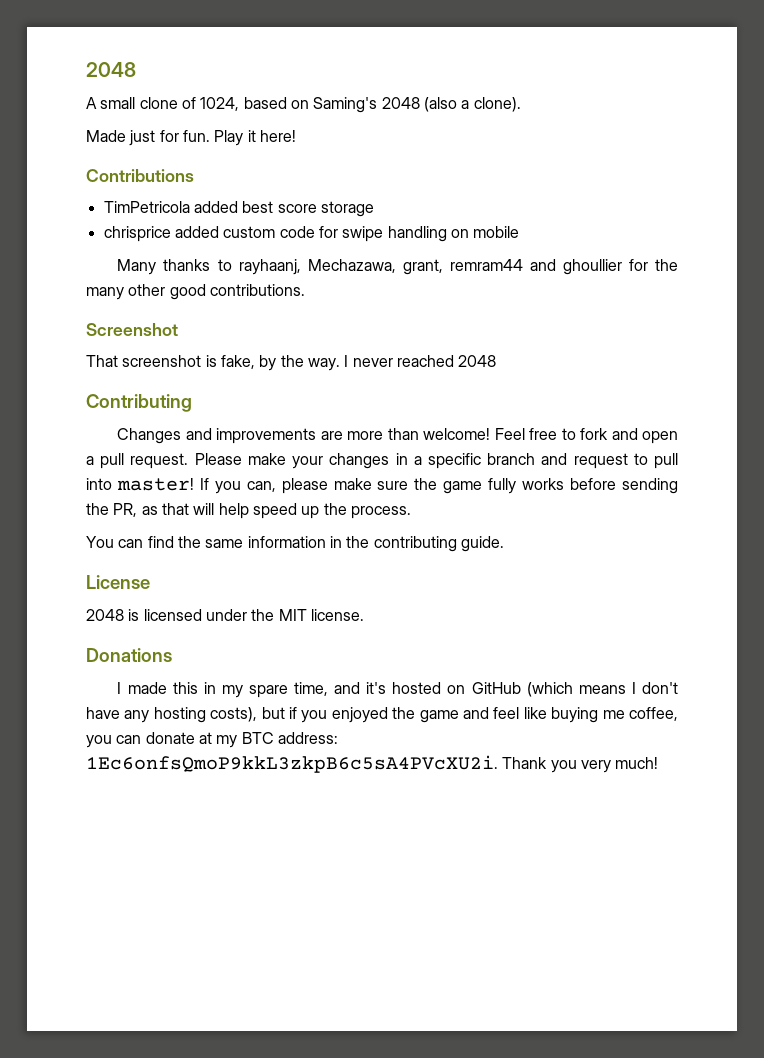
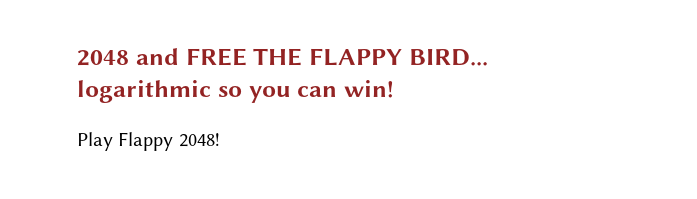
[86,62,136,77] [86,97,521,113] [86,130,296,146] [86,169,194,182] [103,201,374,217] [103,226,520,242] [117,259,679,275] [86,284,305,300] [86,323,178,336] [86,355,497,371] [86,394,192,412] [117,428,678,444] [86,453,678,469] [86,478,678,494] [86,503,411,519] [86,536,504,552] [86,575,150,589] [86,609,364,621] [86,648,172,662] [117,682,678,698] [86,707,678,723] [86,732,338,748] [86,755,659,773] 2048 // A small clone of 1024, based on Saming's 2048 (also a clone). // Made just for fun. Play it here! // Contributions // TimPetricola added best score storage // chrisprice added custom code for swipe handling on mobile // Many thanks to rayhaanj, Mechazawa, grant, remram44 and ghoullier for the many other good contributions. // Screenshot // That screenshot is fake, by the way. I never reached 2048 // Contributing // Changes and improvements are more than welcome! Feel free to fork and open a pull request. Please make your changes in a specific branch and request to pull into master! If you can, please make sure the game fully works before sending the PR, as that will help speed up the process. // You can find the same information in the contributing guide. // License // 2048 is licensed under the MIT license. // Donations // I made this in my spare time, and it's hosted on GitHub (which means I don't have any hosting costs), but if you enjoyed the game and feel like buying me coffee, you can donate at my BTC address: 1Ec6onfsQmoP9kkL3zkpB6c5sA4PVcXU2i. Thank you very much! -> [77,48,488,66] [77,80,394,103] [77,132,220,151] 2048 and FREE THE FLAPPY BIRD... logarithmic so you can win! // Play Flappy 2048!

